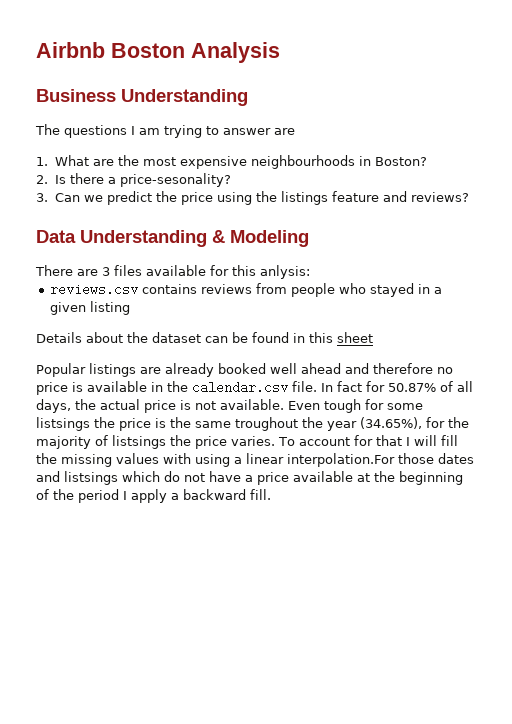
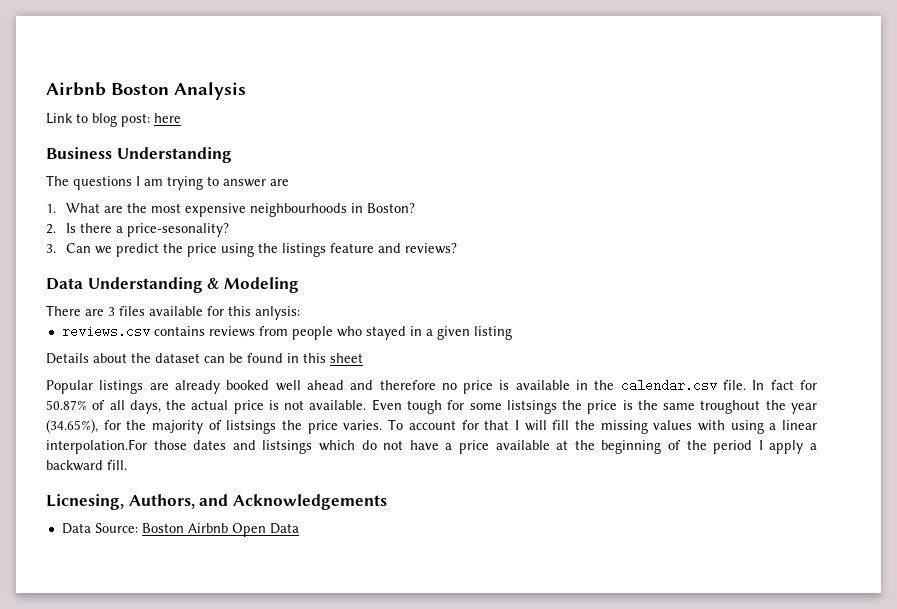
(280, 52) none -> [46,113,181,127] // Link to blog post: here
(271, 494) none -> [46,494,387,510] [61,523,299,537] // Licnesing, Authors, and Acknowledgements // Data Source: Boston Airbnb Open Data

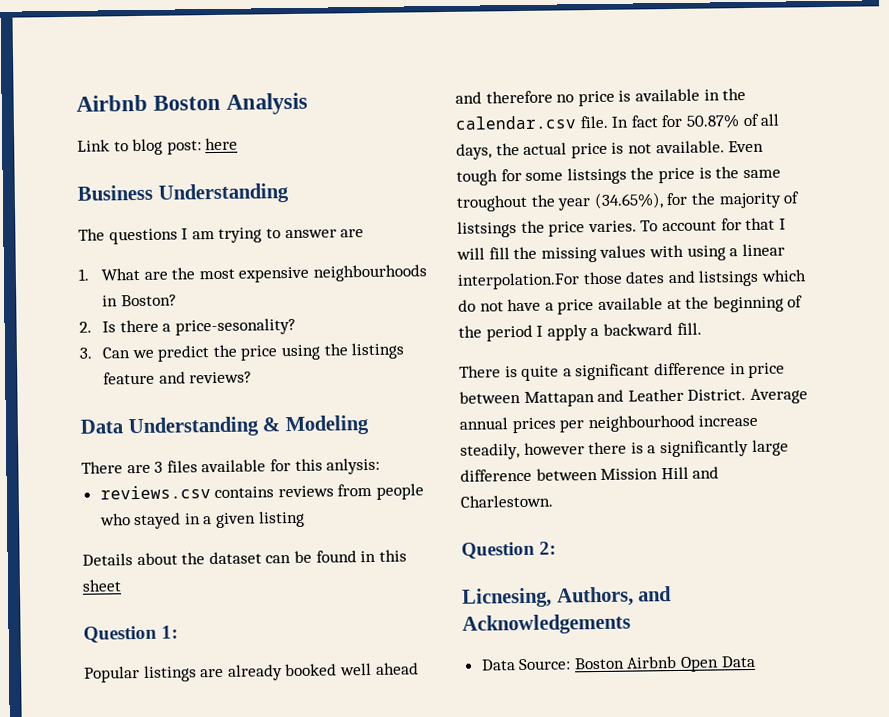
(363, 358) none -> [83,625,179,643] // Question 1:
(127, 465) none -> [459,362,786,381] [459,388,808,407] [459,414,759,434] [460,439,789,460] [460,466,720,482] [460,494,553,508] [461,541,557,559] // There is quite a significant difference in price between Mattapan and Leather District. Average annual prices per neighbourhood increase steadily, however there is a significantly large difference between Mission Hill and Charlestown. // Question 2:

